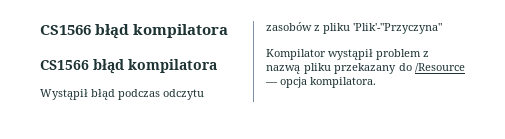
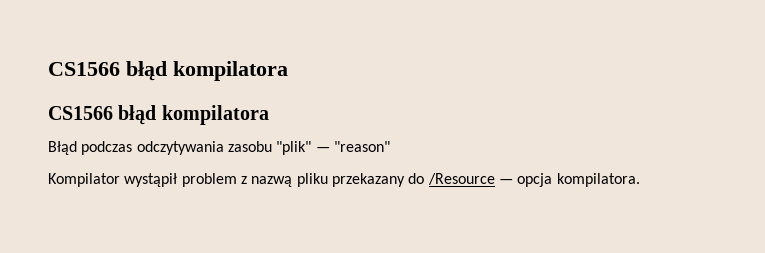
[40,89,204,100] [266,22,442,34] Wystąpił błąd podczas odczytu zasobów z pliku 'Plik'-"Przyczyna" -> [48,141,390,155] Błąd podczas odczytywania zasobu "plik" — "reason"

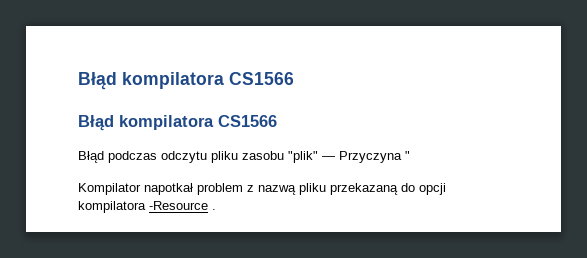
[48,61,288,81] [48,105,269,125] CS1566 błąd kompilatora // CS1566 błąd kompilatora -> [78,72,294,90] [78,115,277,131] Błąd kompilatora CS1566 // Błąd kompilatora CS1566
[136,141,224,155] odczytywania -> [161,151,238,163] odczytu pliku
[333,141,390,152] "reason" -> [339,151,410,163] Przyczyna "
[124,173,178,187] wystąpił -> [144,183,193,195] napotkał
[331,173,640,187] przekazany do /Resource — opcja kompilatora. -> [330,183,446,195] [78,201,216,213] przekazaną do opcji kompilatora -Resource .

